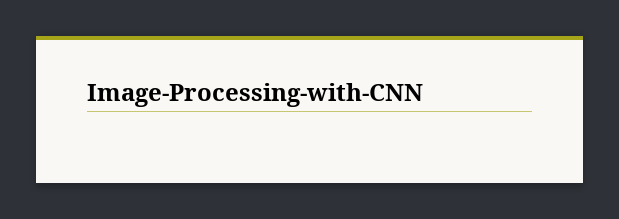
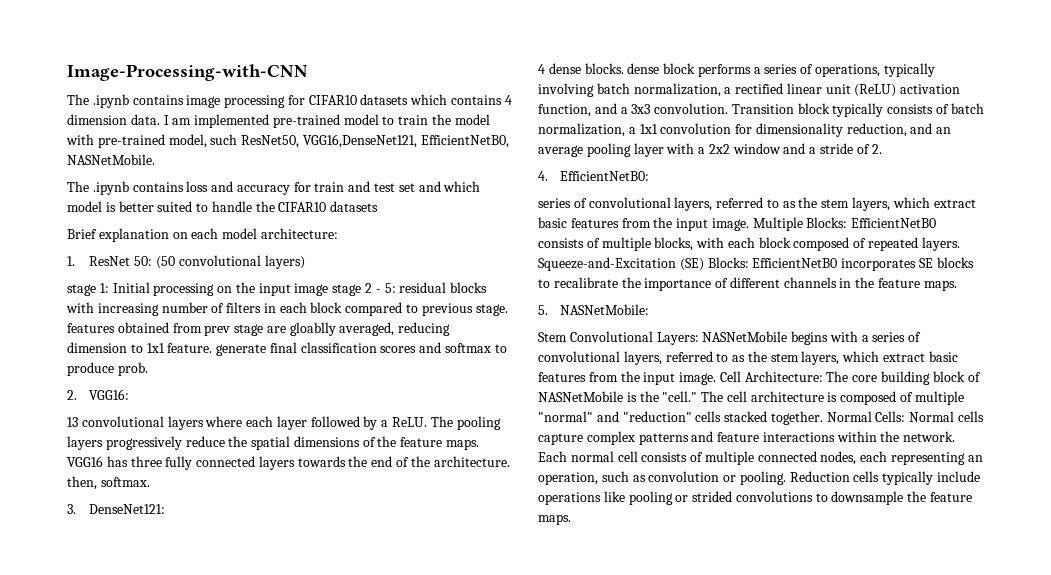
(423, 95) none -> [67,94,512,108] [67,114,490,128] [66,134,509,148] [67,154,155,165] [67,181,481,195] [67,201,379,212] [67,228,338,242] [67,255,305,269] [67,282,488,296] [66,302,508,316] [67,322,451,336] [67,342,507,356] [67,362,148,376] [67,389,130,400] [67,416,501,430] [67,436,480,450] [67,456,510,470] [67,476,150,490] [67,504,166,514] [538,63,935,77] [538,83,961,97] [538,103,984,117] [538,123,952,137] [538,143,882,157] [538,171,650,181] [538,197,976,211] [538,217,937,231] [538,237,960,251] [538,257,974,271] [538,277,957,291] [538,304,650,315] [538,331,922,345] [538,351,958,365] [538,371,981,385] [538,391,964,405] [538,411,985,425] [538,431,956,445] [538,451,983,465] [538,471,981,485] [538,491,973,505] [538,514,571,525] // The .ipynb contains image processing for CIFAR10 datasets which contains 4 dimension data. I am implemented pre-trained model to train the model with pre-trained model, such ResNet50, VGG16,DenseNet121, EfficientNetB0, NASNetMobile. // The .ipynb contains loss and accuracy for train and test set and which model is better suited to handle the CIFAR10 datasets // Brief explanation on each model architecture: // 1. ResNet 50: (50 convolutional layers) // stage 1: Initial processing on the input image stage 2 - 5: residual blocks with increasing number of filters in each block compared to previous stage. features obtained from prev stage are gloablly averaged, reducing dimension to 1x1 feature. generate final classification scores and softmax to produce prob. // 2. VGG16: // 13 convolutional layers where each layer followed by a ReLU. The pooling layers progressively reduce the spatial dimensions of the feature maps. VGG16 has three fully connected layers towards the end of the architecture. then, softmax. // 3. DenseNet121: // 4 dense blocks. dense block performs a series of operations, typically involving batch normalization, a rectified linear unit (ReLU) activation function, and a 3x3 convolution. Transition block typically consists of batch normalization, a 1x1 convolution for dimensionality reduction, and an average pooling layer with a 2x2 window and a stride of 2. // 4. EfficientNetB0: // series of convolutional layers, referred to as the stem layers, which extract basic features from the input image. Multiple Blocks: EfficientNetB0 consists of multiple blocks, with each block composed of repeated layers. Squeeze-and-Excitation (SE) Blocks: EfficientNetB0 incorporates SE blocks to recalibrate the importance of different channels in the feature maps. // 5. NASNetMobile: // Stem Convolutional Layers: NASNetMobile begins with a series of convolutional layers, referred to as the stem layers, which extract basic features from the input image. Cell Architecture: The core building block of NASNetMobile is the "cell." The cell architecture is composed of multiple "normal" and "reduction" cells stacked together. Normal Cells: Normal cells capture complex patterns and feature interactions within the network. Each normal cell consists of multiple connected nodes, each representing an operation, such as convolution or pooling. Reduction cells typically include operations like pooling or strided convolutions to downsample the feature maps.

